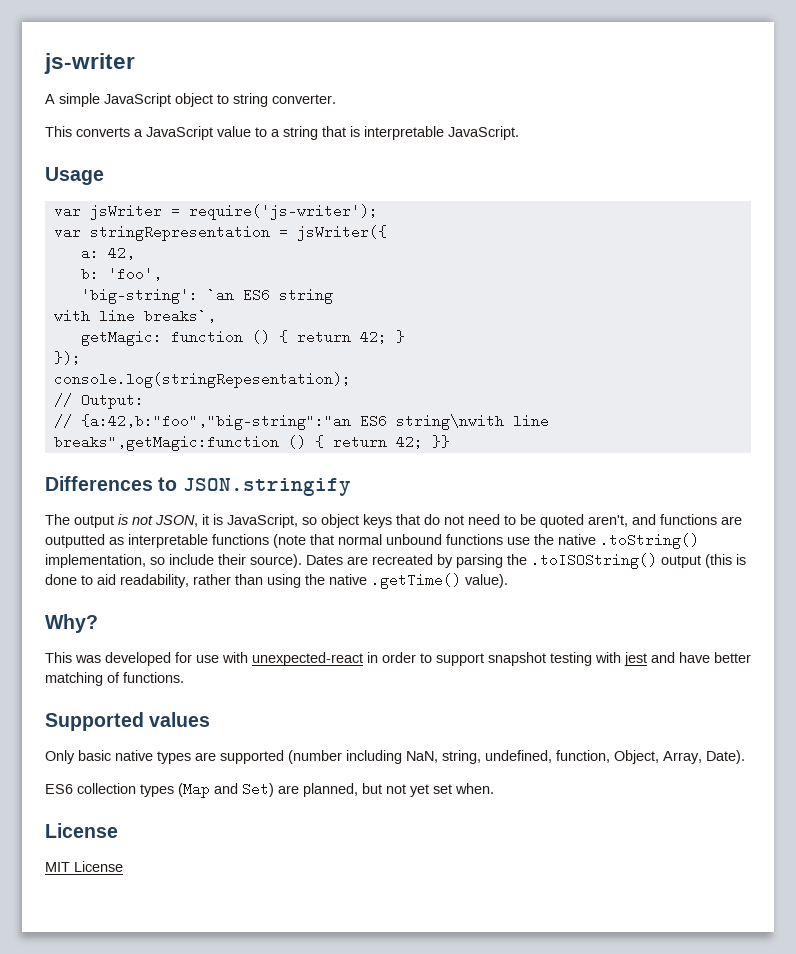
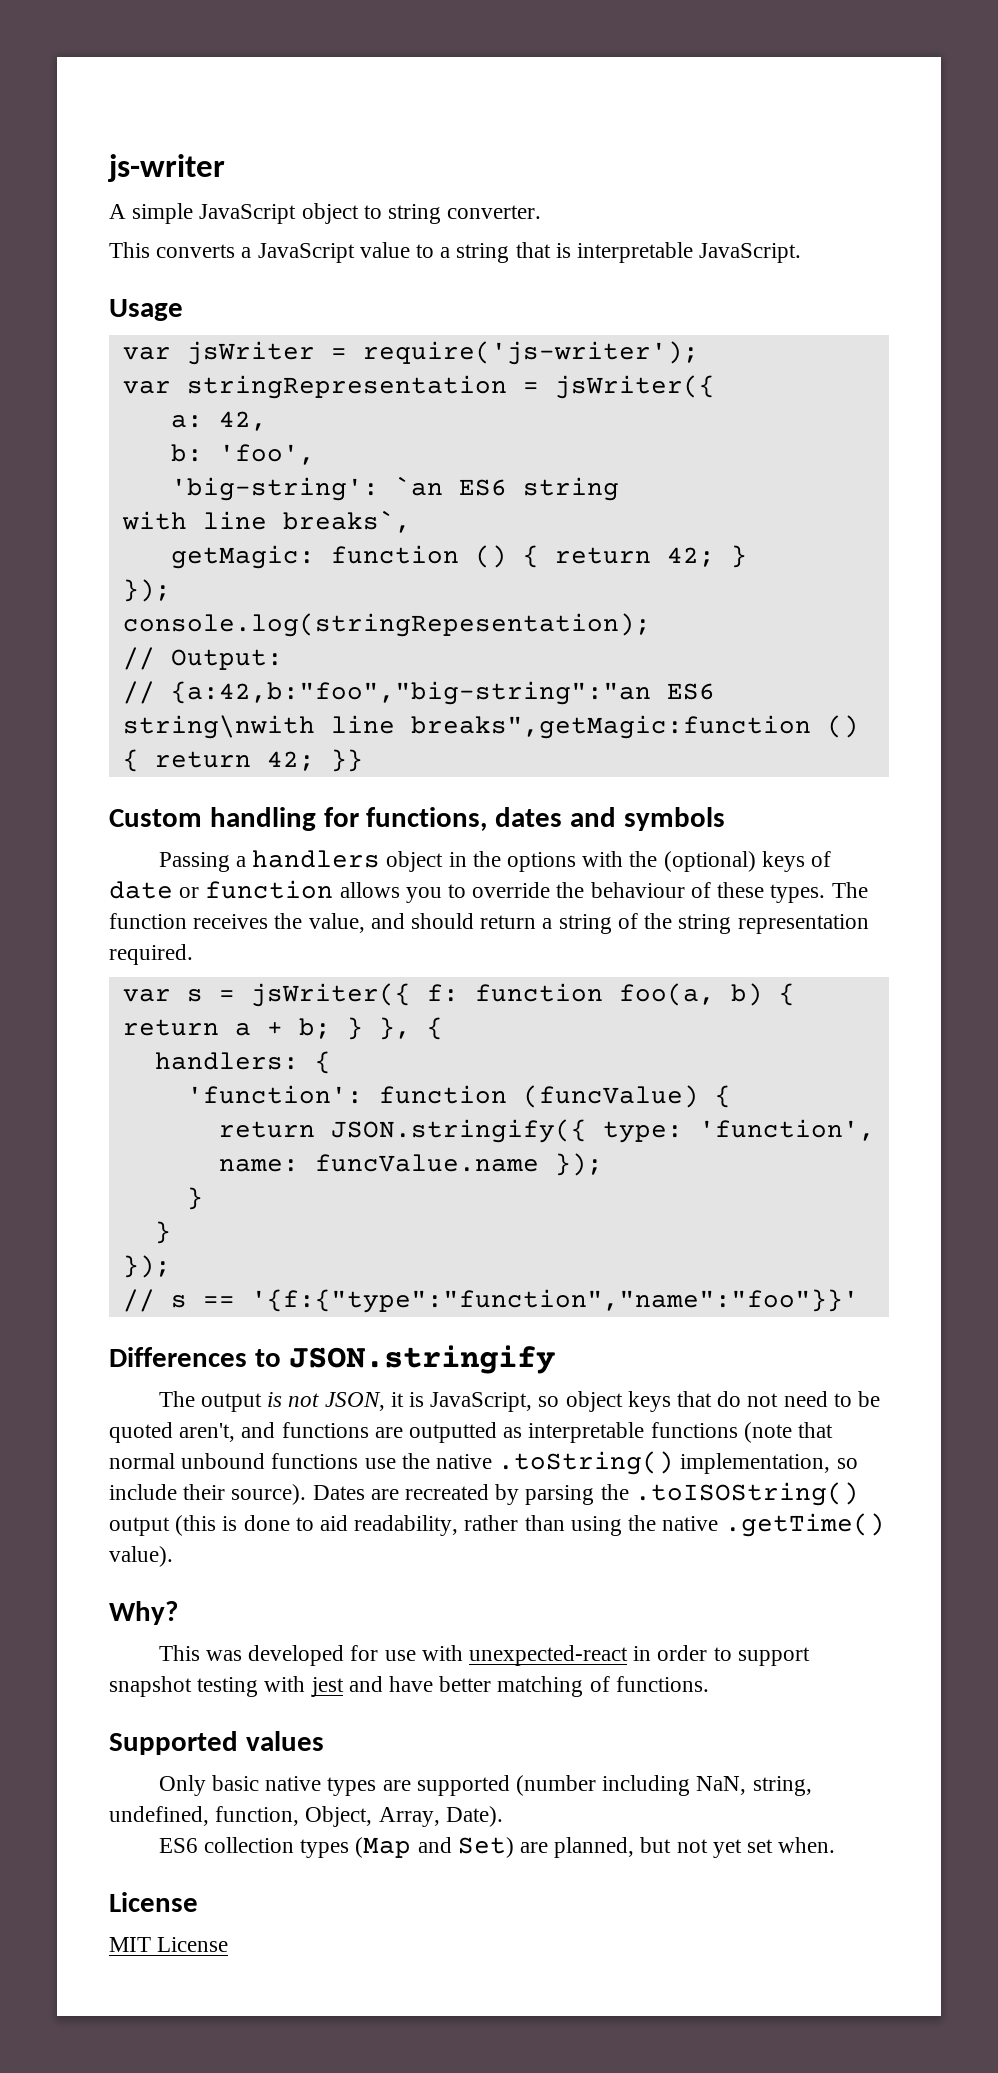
(450, 441) none -> [109,807,725,831] [158,850,832,872] [109,880,868,903] [109,913,869,934] [109,944,193,965] [122,983,795,1007] [122,1017,443,1040] [154,1051,331,1074] [186,1085,731,1108] [218,1119,875,1143] [218,1153,603,1176] [186,1187,203,1210] [154,1221,171,1244] [122,1255,171,1278] [122,1289,859,1313] // Custom handling for functions, dates and symbols // Passing a handlers object in the options with the (optional) keys of date or function allows you to override the behaviour of these types. The function receives the value, and should return a string of the string representation required. // var s = jsWriter({ f: function foo(a, b) { return a + b; } }, { // handlers: { // 'function': function (funcValue) { // return JSON.stringify({ type: 'function', name: funcValue.name }); // } // } // }); // // s == '{f:{"type":"function","name":"foo"}}'

